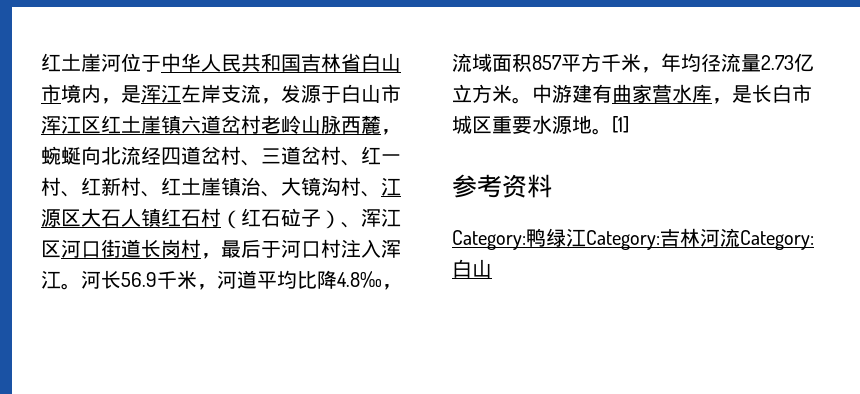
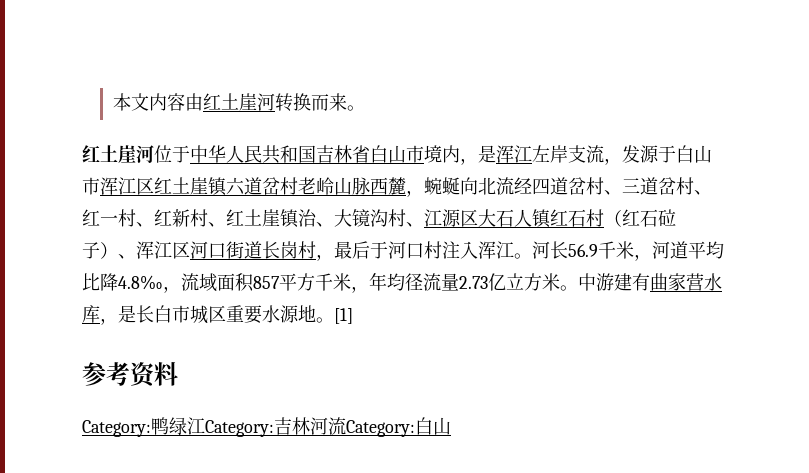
(41, 62) none -> [112,93,365,112] 本文内容由红土崖河转换而来。 //

